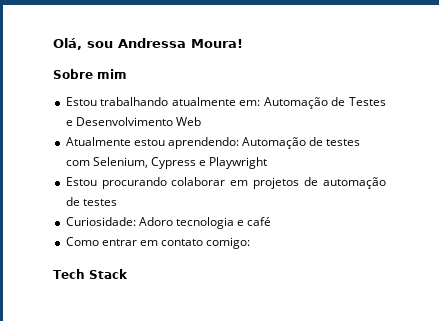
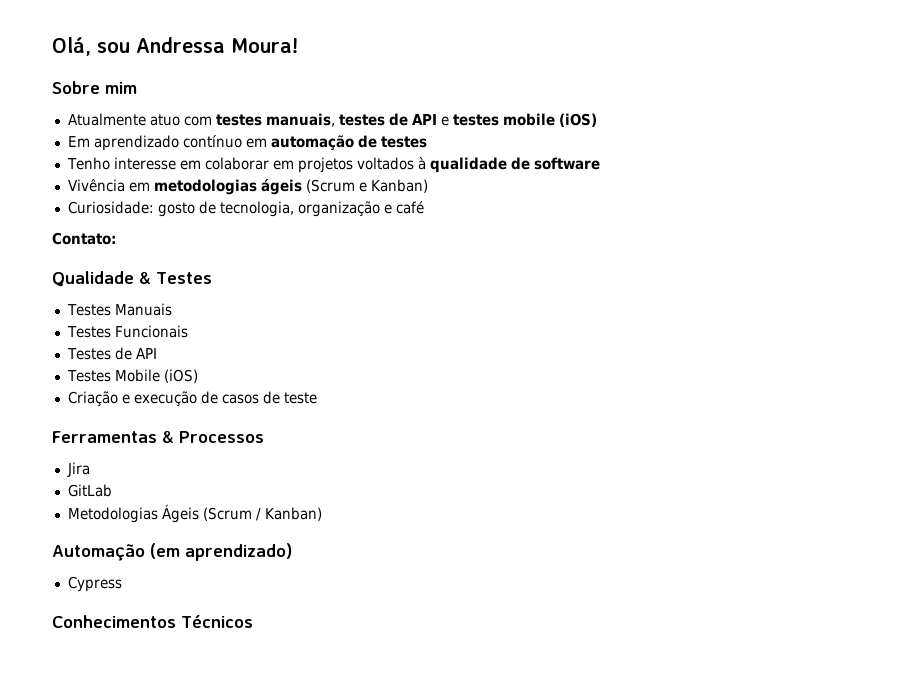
[65,97,386,109] [65,117,201,126] [65,137,361,149] [65,157,268,169] [65,177,386,189] [65,197,117,206] [65,217,272,229] [65,237,251,249] [53,269,128,279] Estou trabalhando atualmente em: Automação de Testes e Desenvolvimento Web // Atualmente estou aprendendo: Automação de testes com Selenium, Cypress e Playwright // Estou procurando colaborar em projetos de automação de testes // Curiosidade: Adoro tecnologia e café // Como entrar em contato comigo: // Tech Stack -> [67,113,597,127] [67,135,427,151] [66,157,600,173] [67,179,428,195] [67,201,424,217] [52,232,116,245] [52,271,212,287] [66,303,172,316] [66,325,188,338] [66,347,157,360] [66,369,198,383] [67,391,317,406] [52,431,264,443] [66,462,90,477] [67,484,112,497] [67,504,322,523] [52,543,292,561] [67,576,122,592] [52,615,253,628] Atualmente atuo com testes manuais, testes de API e testes mobile (iOS) // Em aprendizado contínuo em automação de testes // Tenho interesse em colaborar em projetos voltados à qualidade de software // Vivência em metodologias ágeis (Scrum e Kanban) // Curiosidade: gosto de tecnologia, organização e café // Contato: // Qualidade & Testes // Testes Manuais // Testes Funcionais // Testes de API // Testes Mobile (iOS) // Criação e execução de casos de teste // Ferramentas & Processos // Jira // GitLab // Metodologias Ágeis (Scrum / Kanban) // Automação (em aprendizado) // Cypress // Conhecimentos Técnicos

